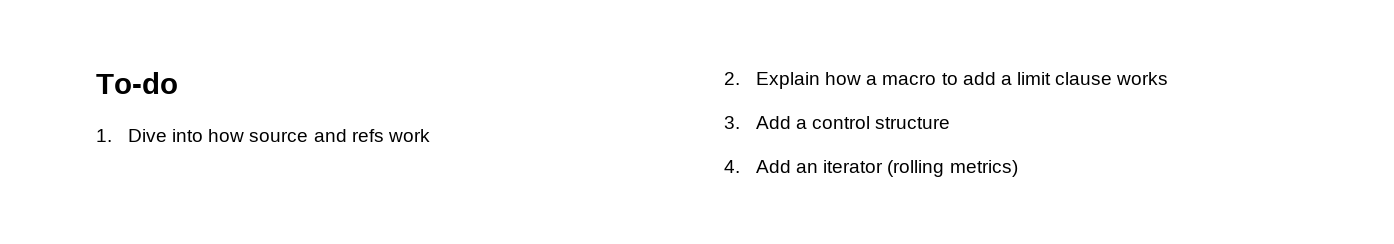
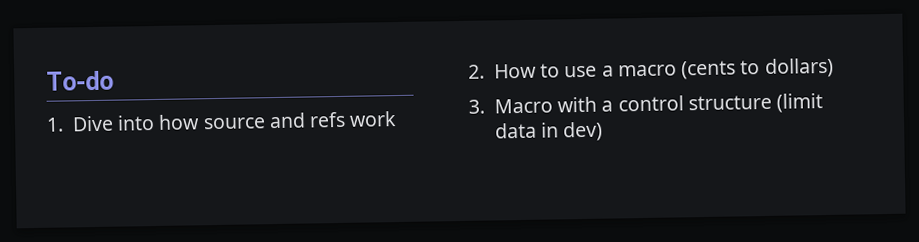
[756,72,1169,89] Explain how a macro to add a limit clause works -> [493,57,834,80] How to use a macro (cents to dollars)
[756,116,792,129] Add -> [493,96,598,114] Macro with
[724,160,1018,177] // 4. Add an iterator (rolling metrics) -> [776,93,824,113] [494,121,604,142] (limit data in dev)

